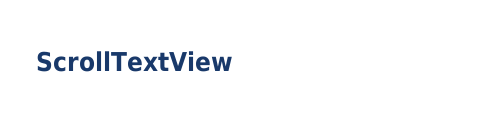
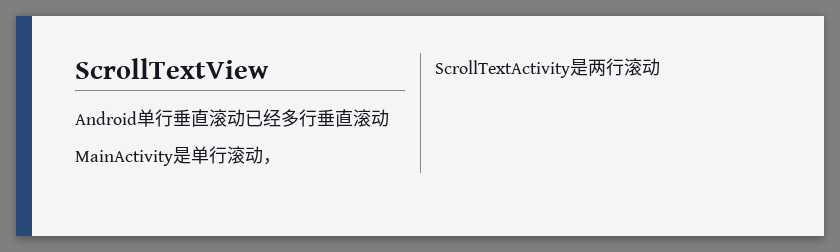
(233, 61) none -> [75,109,389,127] [75,146,281,166] [435,58,660,78] // Android单行垂直滚动已经多行垂直滚动 // MainActivity是单行滚动，ScrollTextActivity是两行滚动

